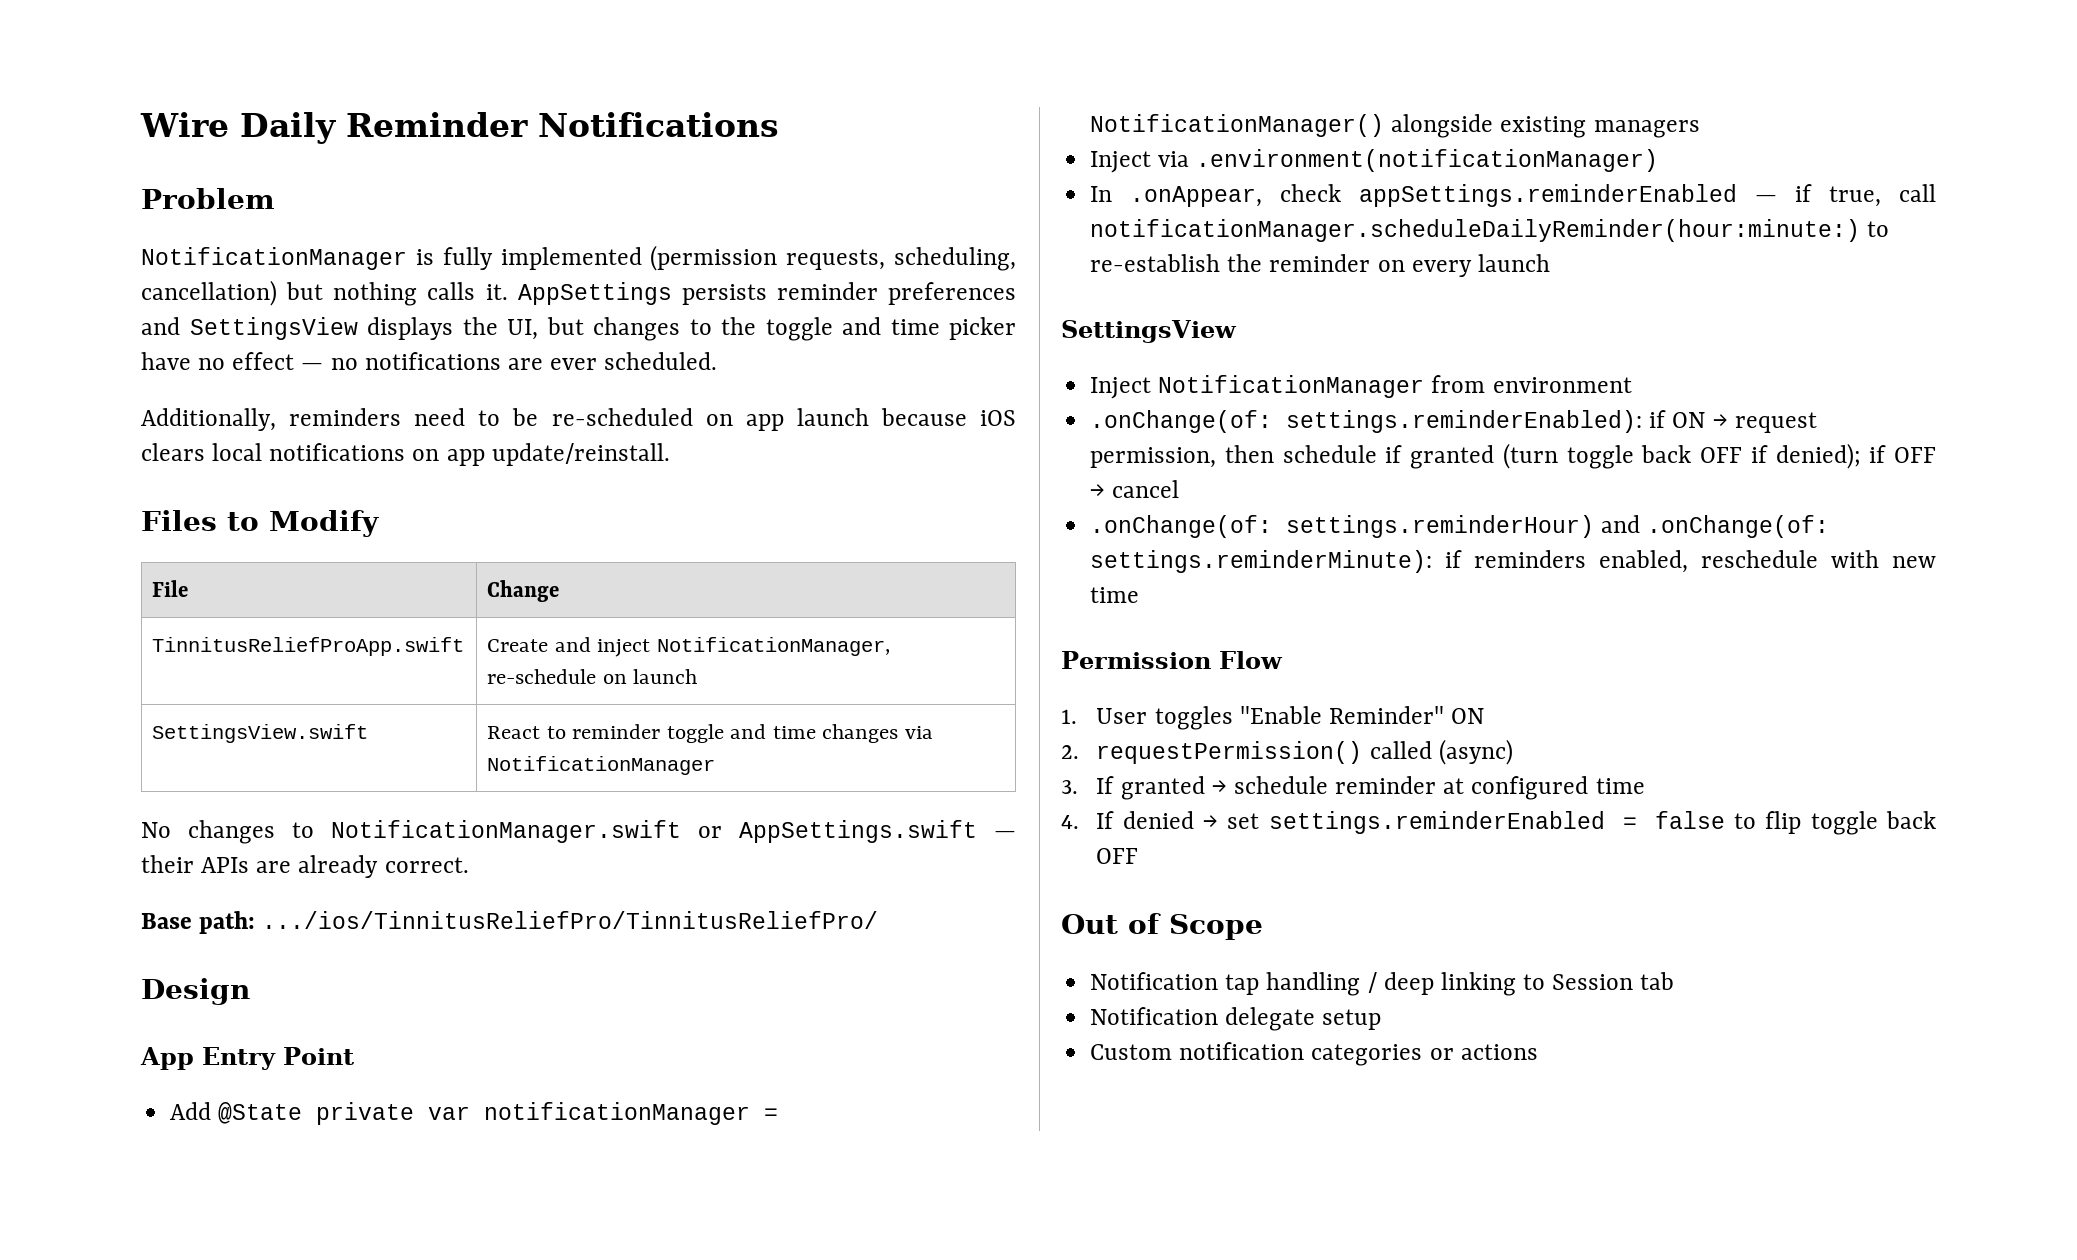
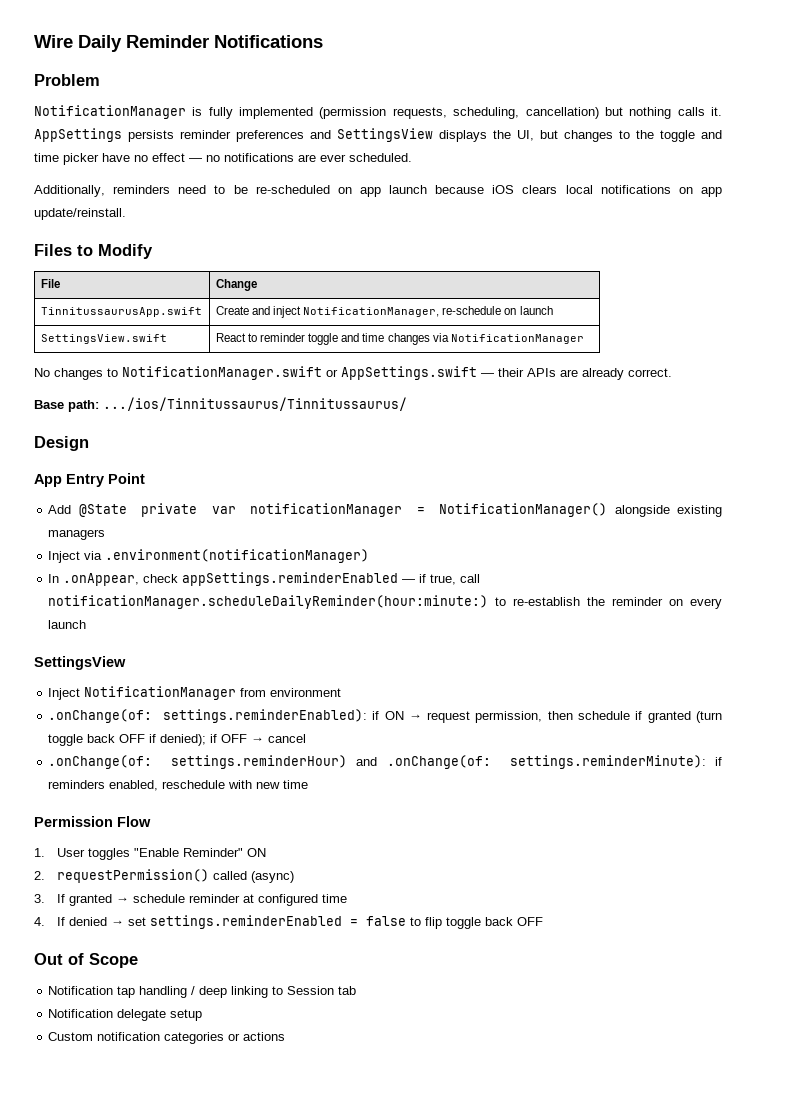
[152,637,465,656] TinnitusReliefProApp.swift -> [40,307,202,317] TinnitussaurusApp.swift
[262,911,879,929] .../ios/TinnitusReliefPro/TinnitusReliefPro/ -> [103,397,407,411] .../ios/Tinnitussaurus/Tinnitussaurus/

